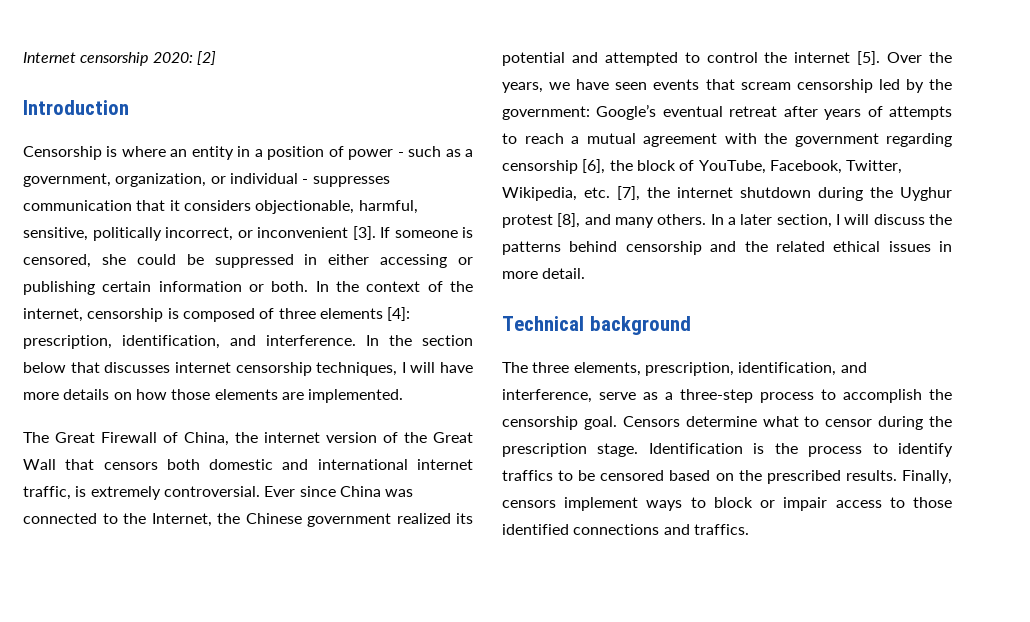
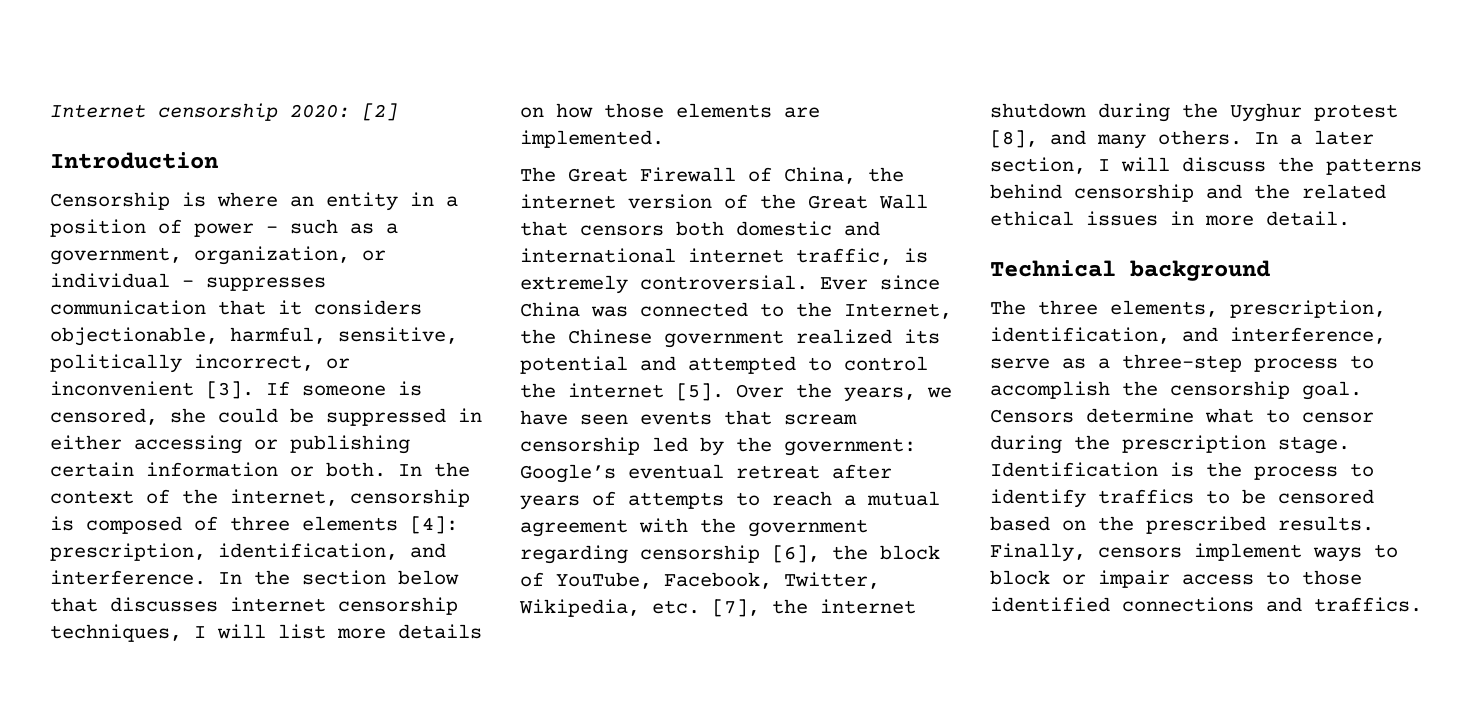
[440,362,473,373] have -> [278,624,326,639] list

